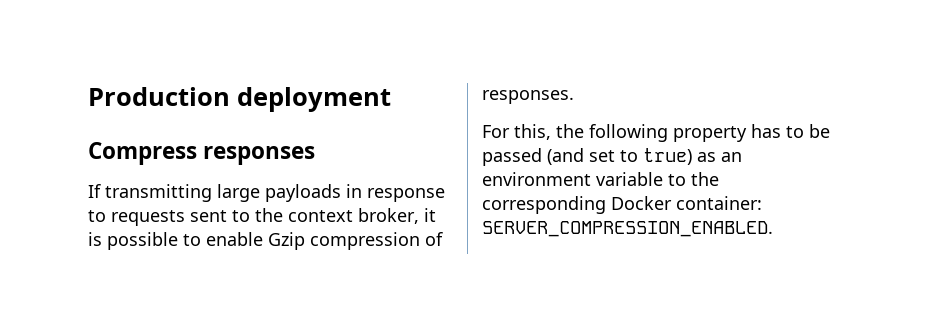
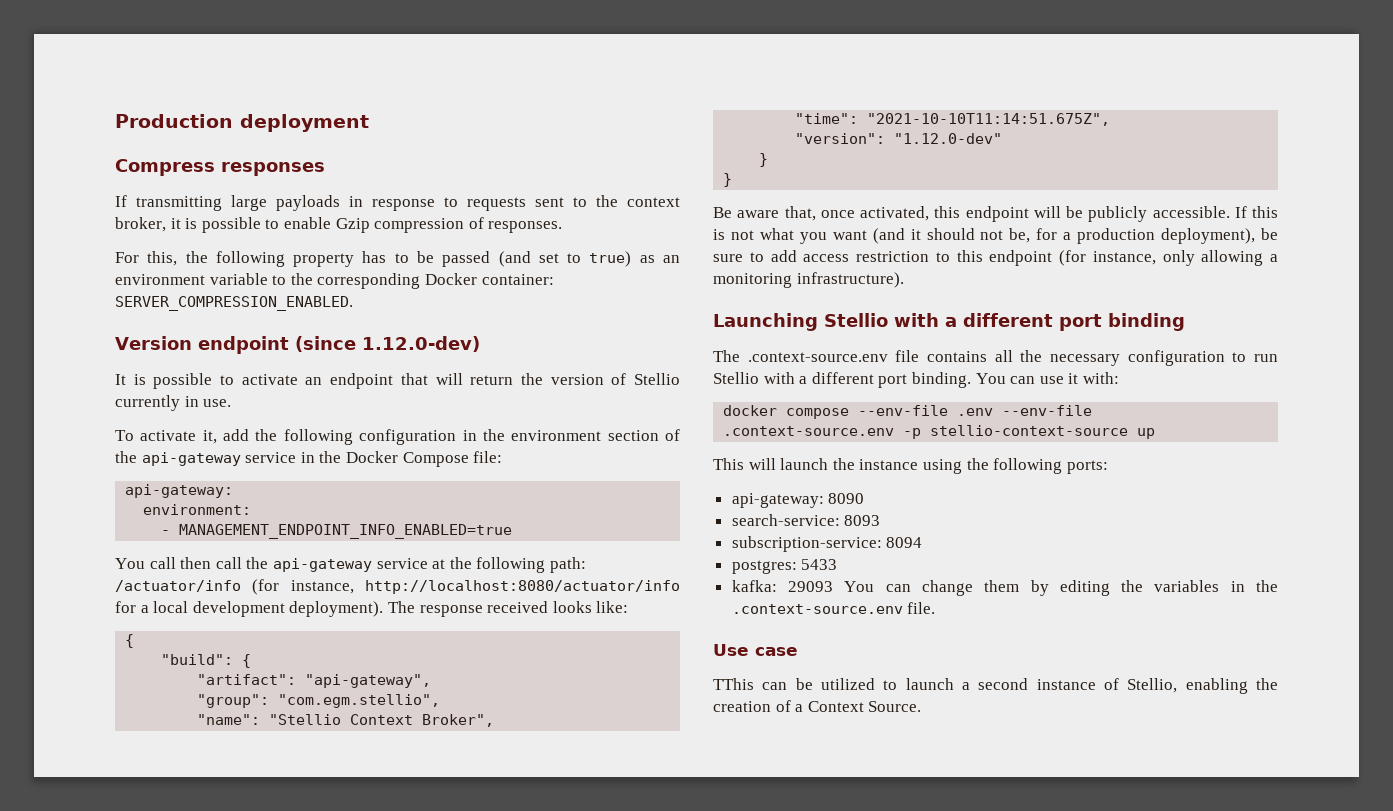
(773, 229) none -> [115,336,480,354] [115,373,680,389] [115,395,232,411] [115,429,681,445] [115,451,503,467] [125,484,234,498] [143,504,252,515] [161,524,513,539] [115,557,586,573] [115,579,680,595] [115,601,629,617] [125,634,135,648] [161,654,252,668] [197,674,432,688] [197,694,441,708] [197,714,495,727] [795,113,1111,126] [795,133,1003,144] [759,153,769,167] [723,173,733,187] [713,206,1278,222] [713,228,1278,244] [713,250,1278,266] [713,272,904,288] [713,313,1185,331] [713,350,1278,366] [713,372,1119,388] [723,405,1093,419] [723,425,1156,439] [713,458,1108,474] [731,493,865,508] [731,514,881,526] [731,536,923,552] [731,559,838,574] [731,580,1278,596] [731,602,936,614] [713,644,798,656] [713,678,1278,694] [713,700,922,712] // Version endpoint (since 1.12.0-dev) // It is possible to activate an endpoint that will return the version of Stellio currently in use. // To activate it, add the following configuration in the environment section of the api-gateway service in the Docker Compose file: // api-gateway: // environment: // - MANAGEMENT_ENDPOINT_INFO_ENABLED=true // You call then call the api-gateway service at the following path: /actuator/info (for instance, http://localhost:8080/actuator/info for a local development deployment). The response received looks like: // { // "build": { // "artifact": "api-gateway", // "group": "com.egm.stellio", // "name": "Stellio Context Broker", // "time": "2021-10-10T11:14:51.675Z", // "version": "1.12.0-dev" // } // } // Be aware that, once activated, this endpoint will be publicly accessible. If this is not what you want (and it should not be, for a production deployment), be sure to add access restriction to this endpoint (for instance, only allowing a monitoring infrastructure). // Launching Stellio with a different port binding // The .context-source.env file contains all the necessary configuration to run Stellio with a different port binding. You can use it with: // docker compose --env-file .env --env-file .context-source.env -p stellio-context-source up // This will launch the instance using the following ports: // api-gateway: 8090 // search-service: 8093 // subscription-service: 8094 // postgres: 5433 // kafka: 29093 You can change them by editing the variables in the .context-source.env file. // Use case // TThis can be utilized to launch a second instance of Stellio, enabling the creation of a Context Source.

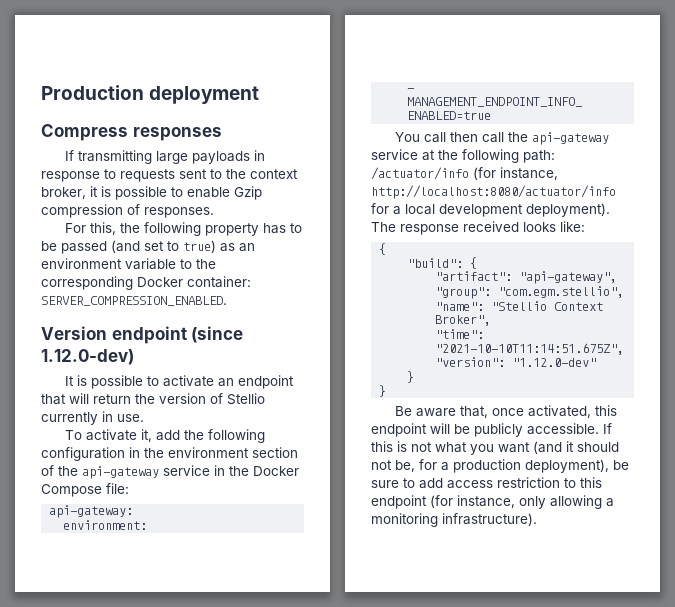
[713,313,1185,331] [713,350,1278,366] [713,372,1119,388] [723,405,1093,419] [723,425,1156,439] [713,458,1108,474] [731,493,865,508] [731,514,881,526] [731,536,923,552] [731,559,838,574] [731,580,1278,596] [731,602,936,614] [713,644,798,656] [713,678,1278,694] [713,700,922,712] // Launching Stellio with a different port binding // The .context-source.env file contains all the necessary configuration to run Stellio with a different port binding. You can use it with: // docker compose --env-file .env --env-file .context-source.env -p stellio-context-source up // This will launch the instance using the following ports: // api-gateway: 8090 // search-service: 8093 // subscription-service: 8094 // postgres: 5433 // kafka: 29093 You can change them by editing the variables in the .context-source.env file. // Use case // TThis can be utilized to launch a second instance of Stellio, enabling the creation of a Context Source. -> (537, 519) none

